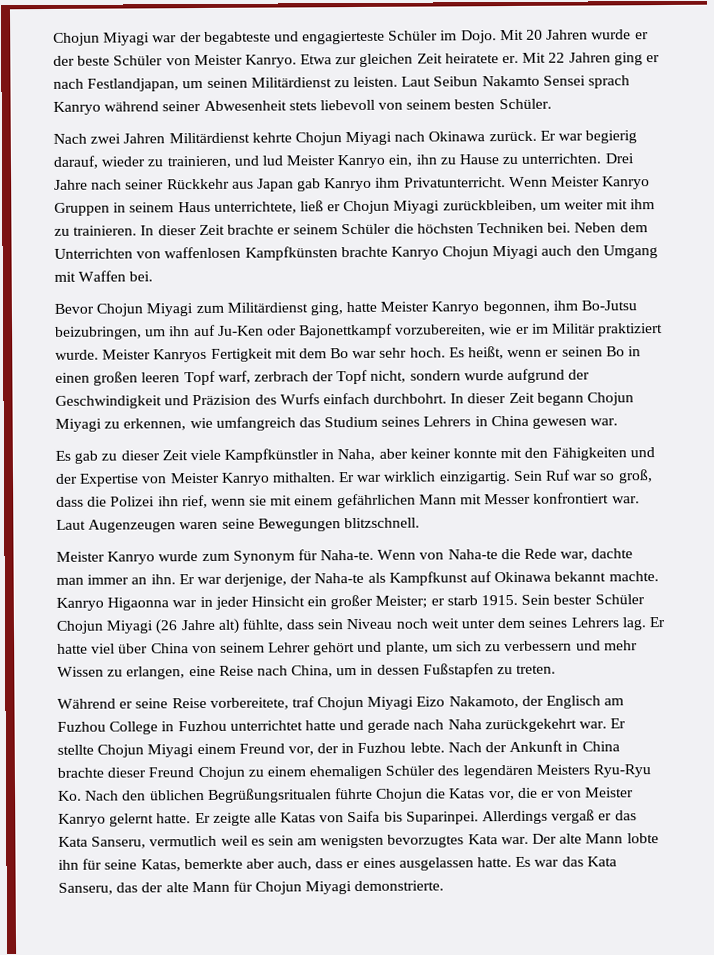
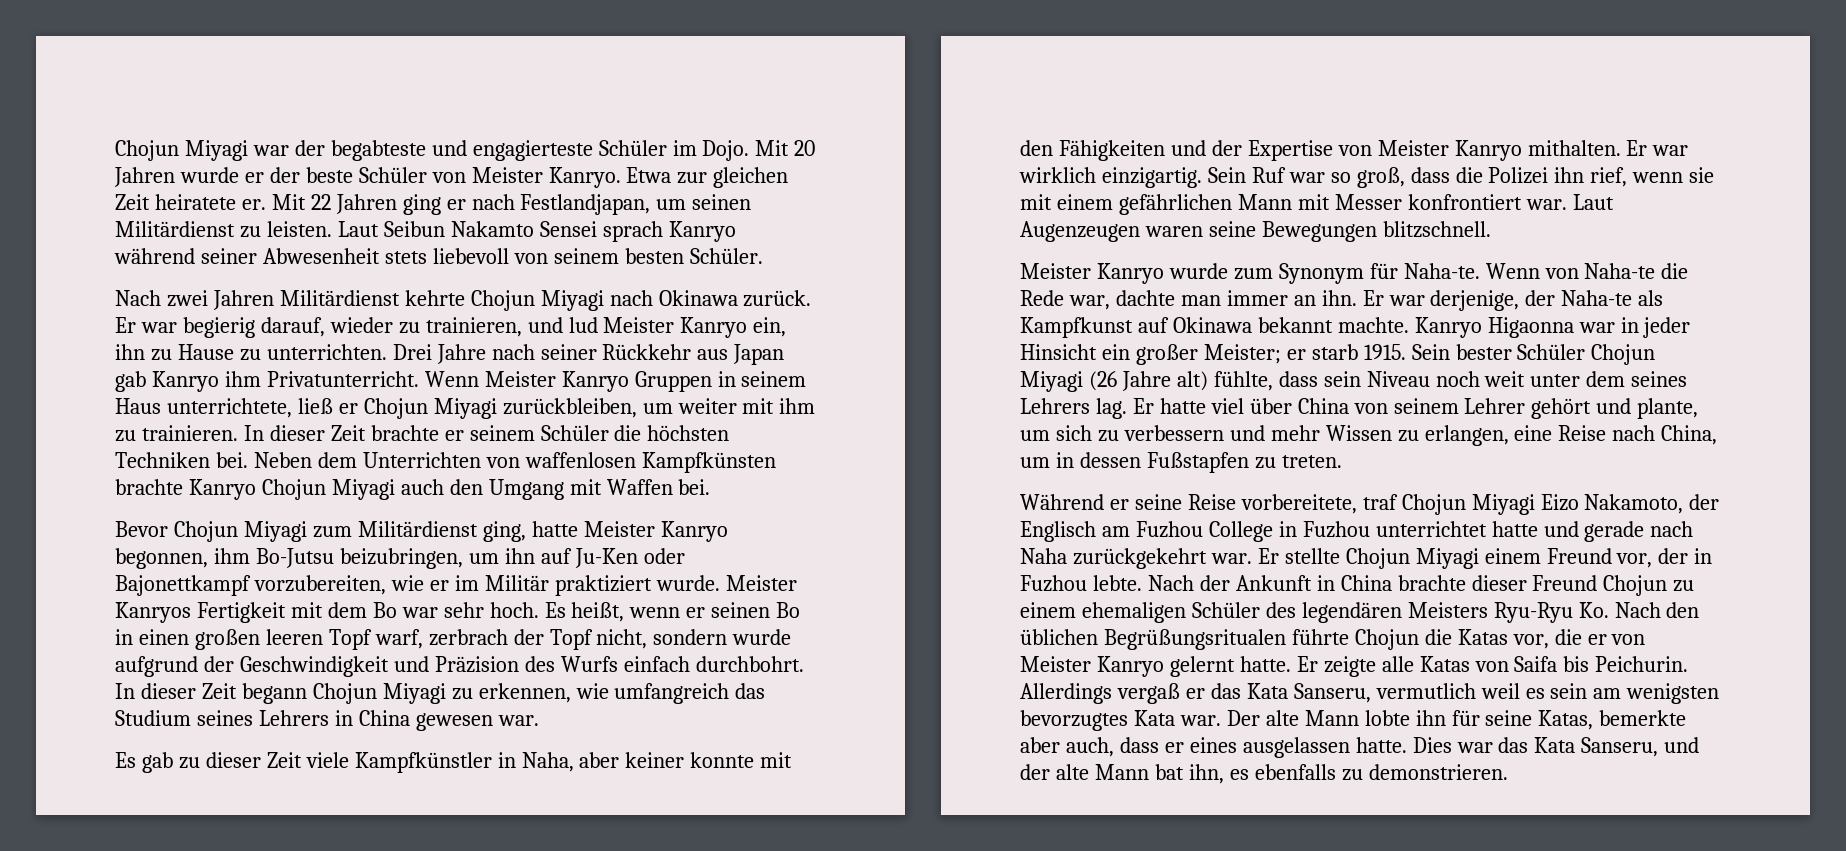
[405,811,479,825] Suparinpei. -> [1595,656,1689,672] Peichurin.
[515,856,532,867] Es -> [1412,737,1452,753] Dies
[116,882,139,893] das -> [1664,737,1700,753] und
[232,880,445,895] für Chojun Miyagi demonstrierte. -> [1154,764,1508,784] bat ihn, es ebenfalls zu demonstrieren.

